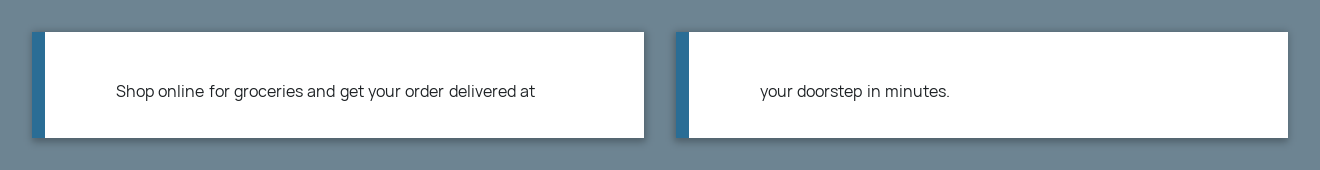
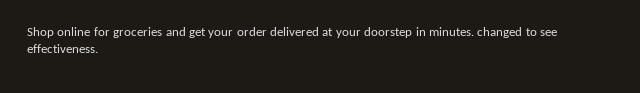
(950, 91) none -> [477,27,557,38] [27,44,98,53] changed to see effectiveness.

